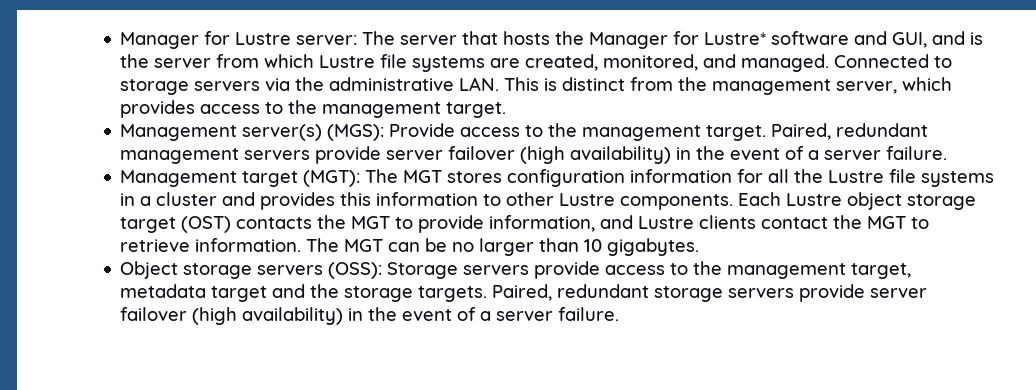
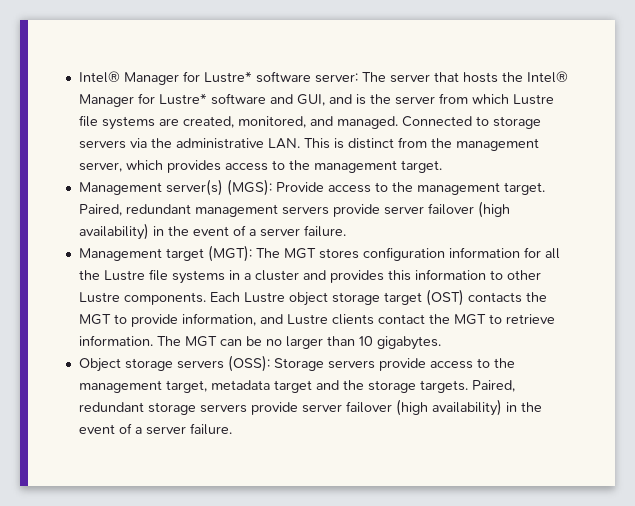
[120,31,292,49] Manager for Lustre -> [78,71,311,85] Intel® Manager for Lustre* software
(585, 38) none -> [526,71,568,83] Intel®

